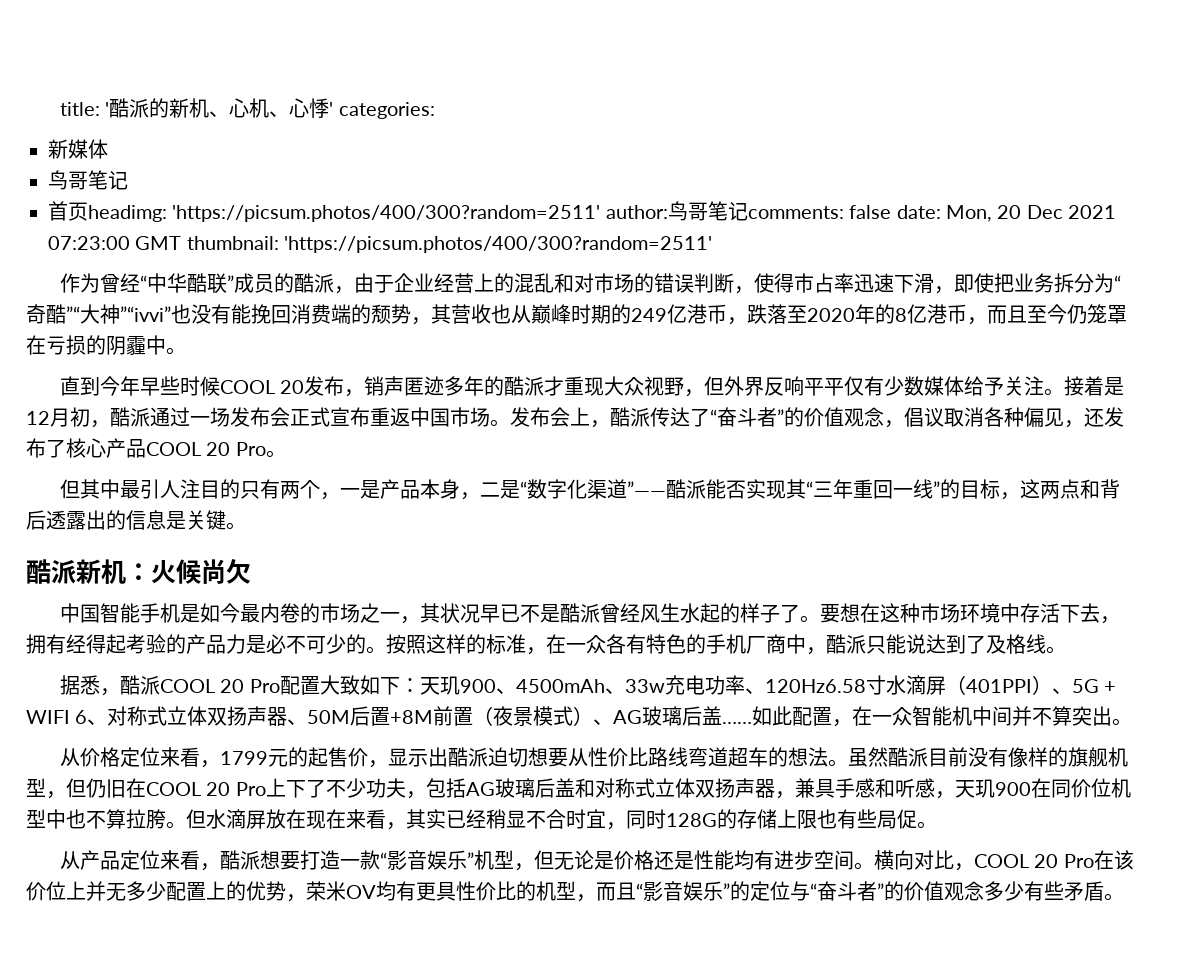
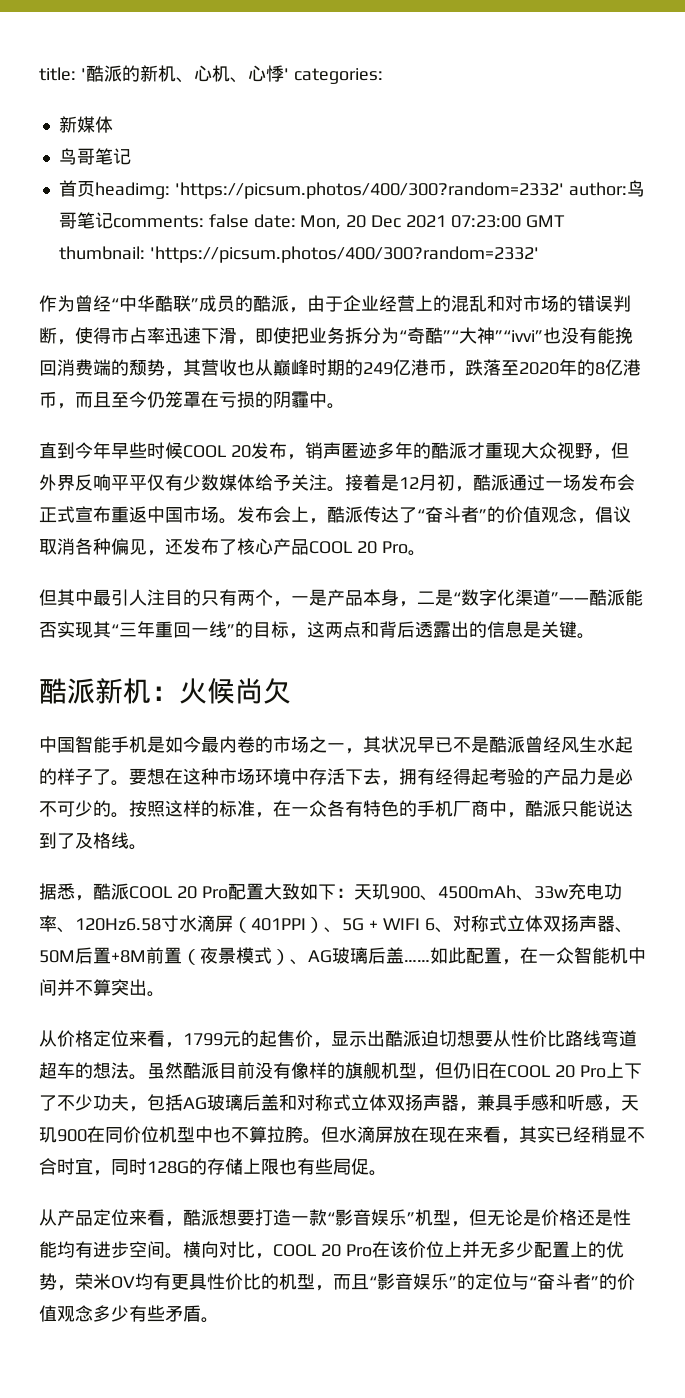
[172,205,601,222] 'https://picsum.photos/400/300?random=2511' -> [174,182,564,199] 'https://picsum.photos/400/300?random=2332'
[284,236,713,253] 'https://picsum.photos/400/300?random=2511' -> [149,246,539,263] 'https://picsum.photos/400/300?random=2332'

